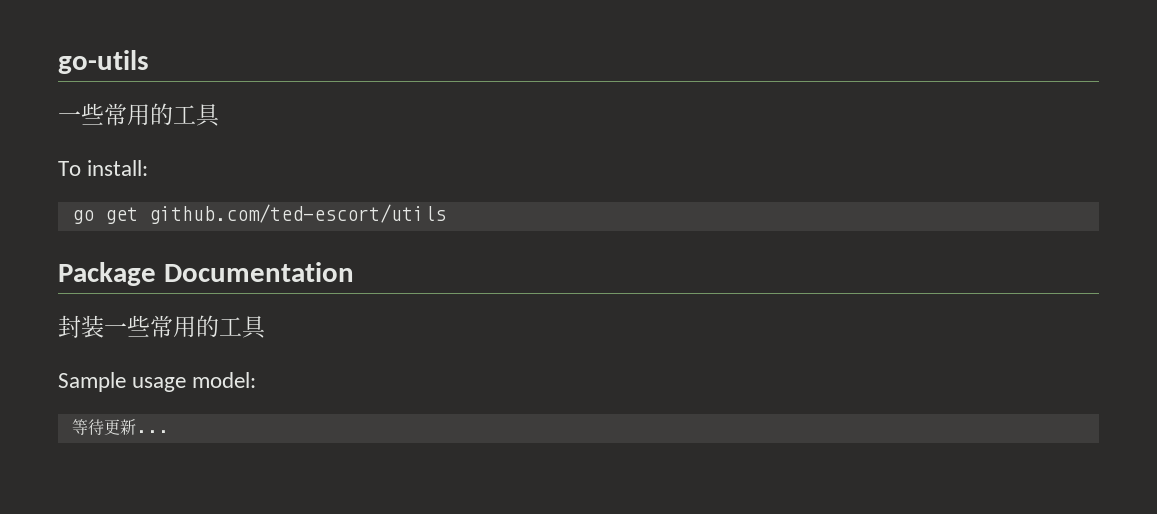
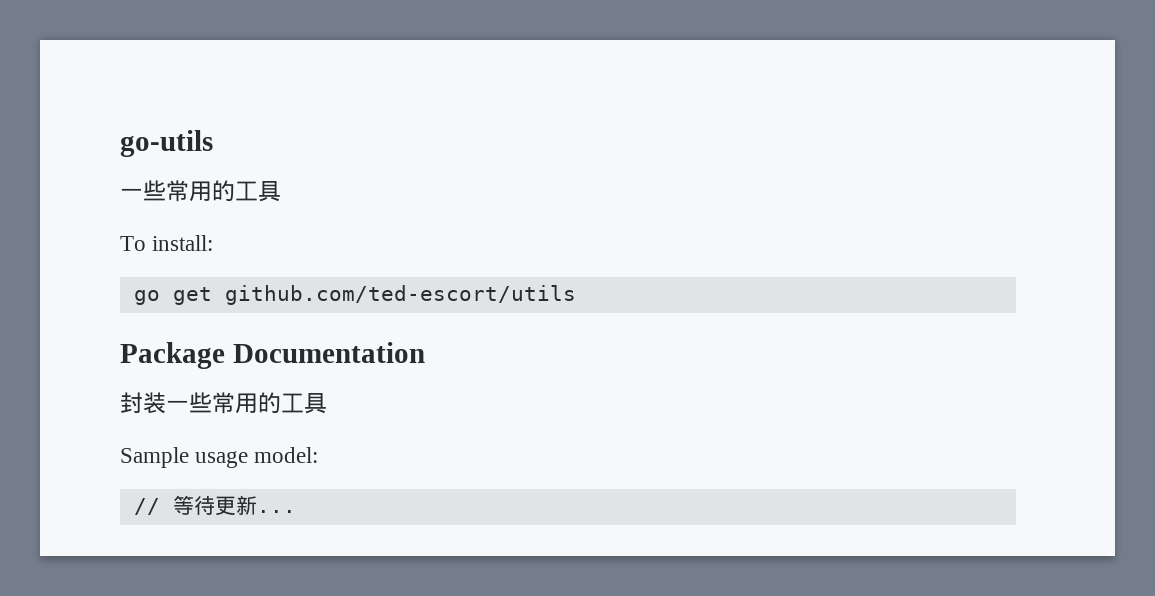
(257, 380) none -> [133,498,160,515] //

